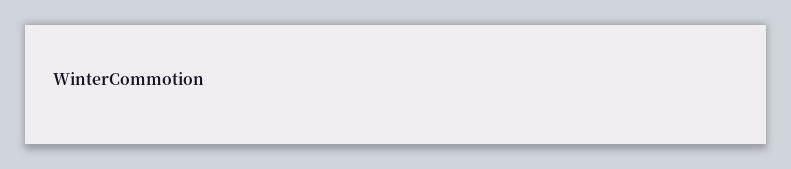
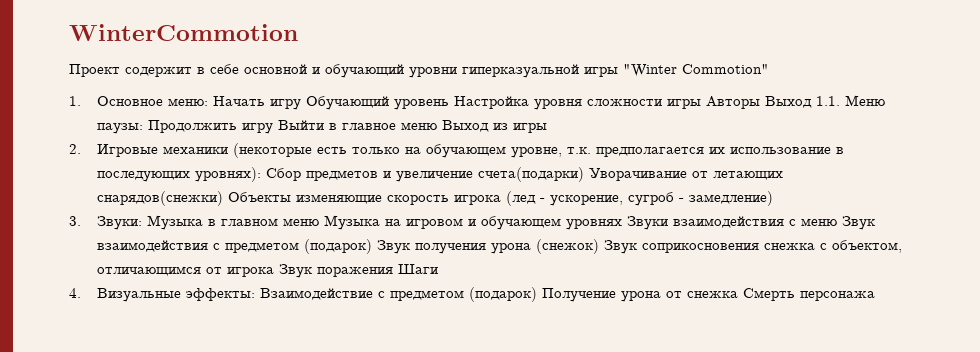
(204, 78) none -> [69,64,769,78] [69,95,886,110] [97,120,548,134] [69,143,845,158] [97,167,784,182] [97,191,774,206] [69,215,877,230] [97,239,903,254] [97,264,439,278] [69,287,876,302] // Проект содержит в себе основной и обучающий уровни гиперказуальной игры "Winter Commotion" // 1. Основное меню: Начать игру Обучающий уровень Настройка уровня сложности игры Авторы Выход 1.1. Меню паузы: Продолжить игру Выйти в главное меню Выход из игры // 2. Игровые механики (некоторые есть только на обучающем уровне, т.к. предполагается их использование в последующих уровнях): Сбор предметов и увеличение счета(подарки) Уворачивание от летающих снарядов(снежки) Объекты изменяющие скорость игрока (лед - ускорение, сугроб - замедление) // 3. Звуки: Музыка в главном меню Музыка на игровом и обучающем уровнях Звуки взаимодействия с меню Звук взаимодействия с предметом (подарок) Звук получения урона (снежок) Звук соприкосновения снежка с объектом, отличающимся от игрока Звук поражения Шаги // 4. Визуальные эффекты: Взаимодействие с предметом (подарок) Получение урона от снежка Смерть персонажа

